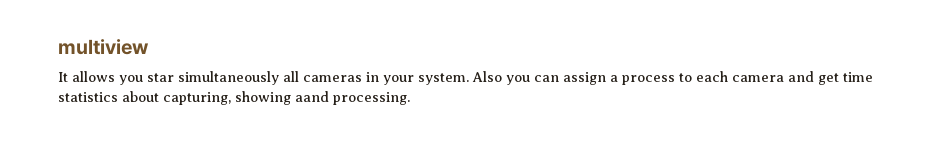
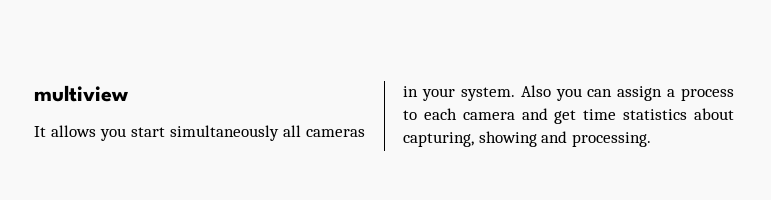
[147,73,174,82] star -> [131,127,165,137] start
[295,91,329,102] aand -> [541,131,568,143] and

